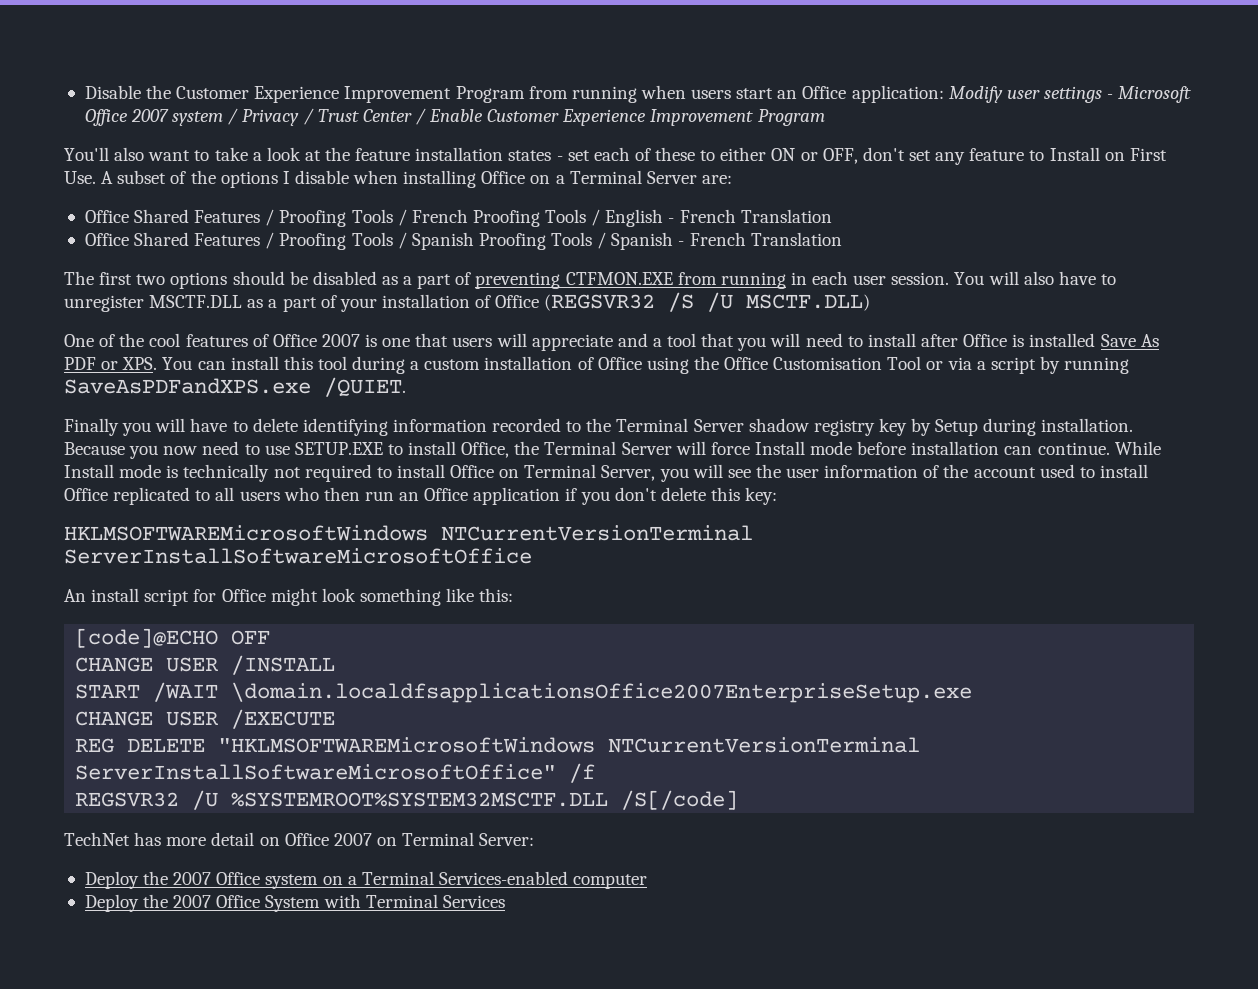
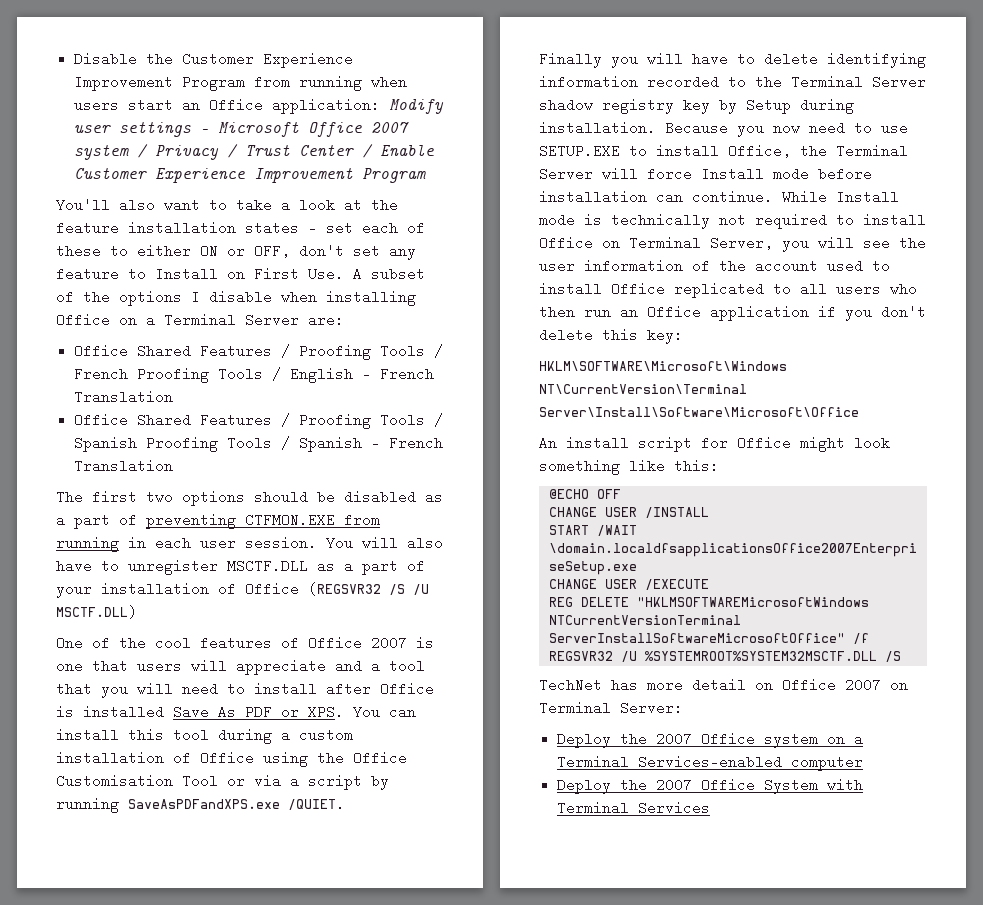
[64,525,753,541] [64,548,532,564] HKLMSOFTWAREMicrosoftWindows NTCurrentVersionTerminal ServerInstallSoftwareMicrosoftOffice -> [539,361,787,371] [539,384,747,394] [539,407,859,417] HKLM\SOFTWARE\Microsoft\Windows NT\CurrentVersion\Terminal Server\Install\Software\Microsoft\Office
[75,628,219,648] [code]@ECHO -> [548,489,589,499] @ECHO
[621,790,739,810] /S[/code] -> [884,651,901,662] /S

